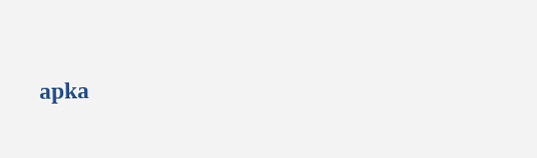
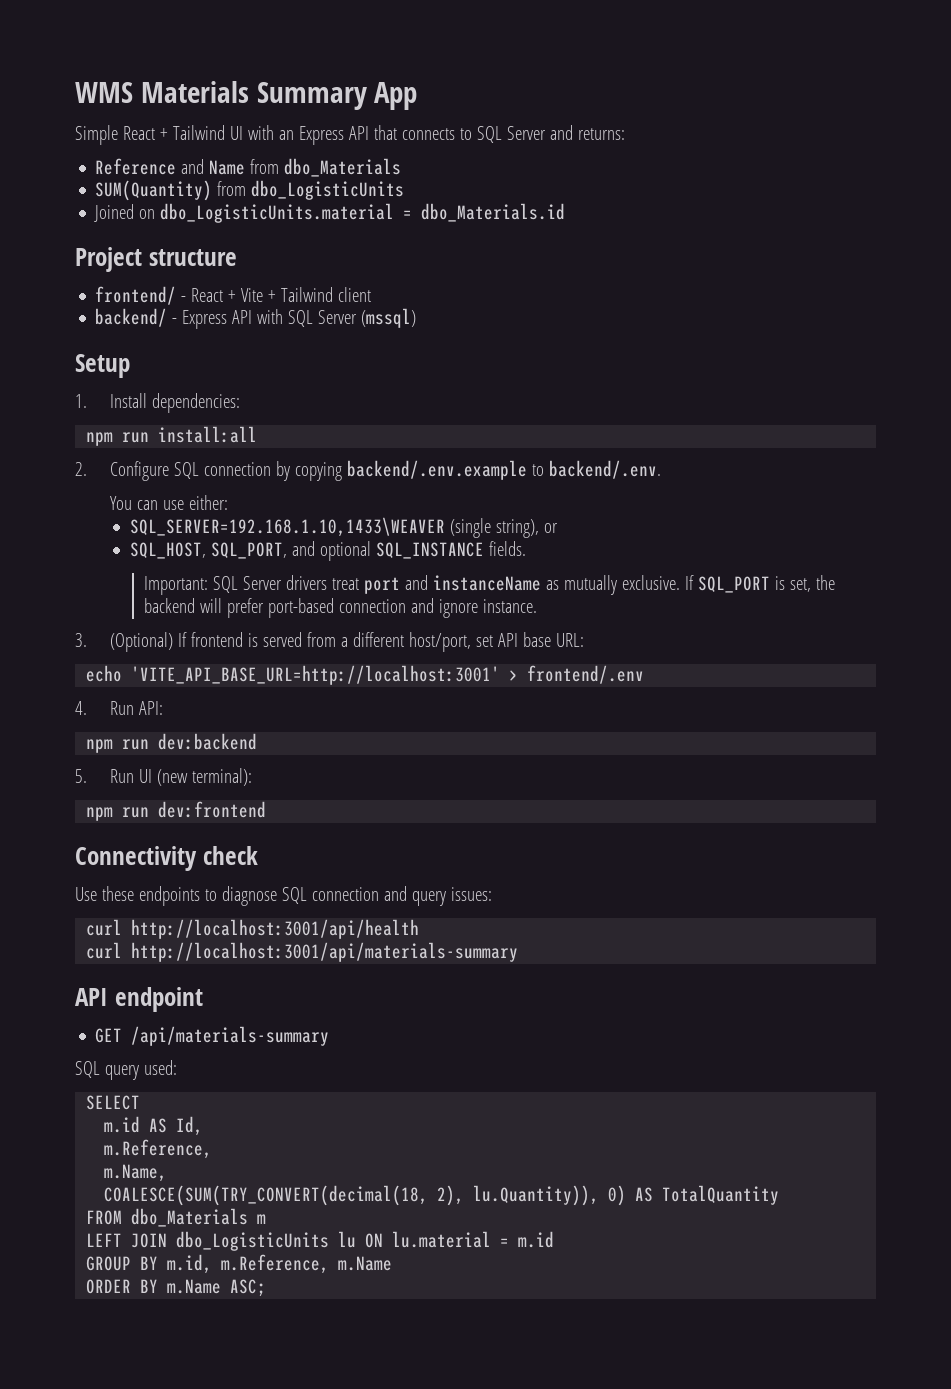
[39,82,90,104] apka -> [75,81,418,110] [75,125,625,145] [95,158,402,177] [95,180,405,201] [94,203,566,223] [75,247,237,272] [95,286,372,305] [95,308,417,329] [75,354,130,378] [75,393,240,413] [86,426,258,446] [75,460,661,481] [109,495,228,510] [130,517,559,538] [130,541,527,561] [144,575,836,595] [144,598,538,618] [75,632,584,652] [86,665,645,685] [75,701,163,715] [86,733,258,753] [75,768,252,786] [86,801,267,821] [75,846,258,871] [75,886,492,906] [86,919,420,939] [86,942,519,962] [75,987,203,1012] [95,1026,330,1046] [75,1060,177,1080] [86,1095,141,1110] [104,1116,204,1136] [104,1139,213,1159] [104,1164,168,1182] [104,1185,780,1206] [86,1208,267,1227] [86,1231,555,1251] [86,1254,393,1274] [86,1279,267,1297] WMS Materials Summary App // Simple React + Tailwind UI with an Express API that connects to SQL Server and returns: // Reference and Name from dbo_Materials // SUM(Quantity) from dbo_LogisticUnits // Joined on dbo_LogisticUnits.material = dbo_Materials.id // Project structure // frontend/ - React + Vite + Tailwind client // backend/ - Express API with SQL Server (mssql) // Setup // 1. Install dependencies: // npm run install:all // 2. Configure SQL connection by copying backend/.env.example to backend/.env. // You can use either: // SQL_SERVER=192.168.1.10,1433\WEAVER (single string), or // SQL_HOST, SQL_PORT, and optional SQL_INSTANCE fields. // Important: SQL Server drivers treat port and instanceName as mutually exclusive. If SQL_PORT is set, the backend will prefer port-based connection and ignore instance. // 3. (Optional) If frontend is served from a different host/port, set API base URL: // echo 'VITE_API_BASE_URL=http://localhost:3001' > frontend/.env // 4. Run API: // npm run dev:backend // 5. Run UI (new terminal): // npm run dev:frontend // Connectivity check // Use these endpoints to diagnose SQL connection and query issues: // curl http://localhost:3001/api/health // curl http://localhost:3001/api/materials-summary // API endpoint // GET /api/materials-summary // SQL query used: // SELECT // m.id AS Id, // m.Reference, // m.Name, // COALESCE(SUM(TRY_CONVERT(decimal(18, 2), lu.Quantity)), 0) AS TotalQuantity // FROM dbo_Materials m // LEFT JOIN dbo_LogisticUnits lu ON lu.material = m.id // GROUP BY m.id, m.Reference, m.Name // ORDER BY m.Name ASC;

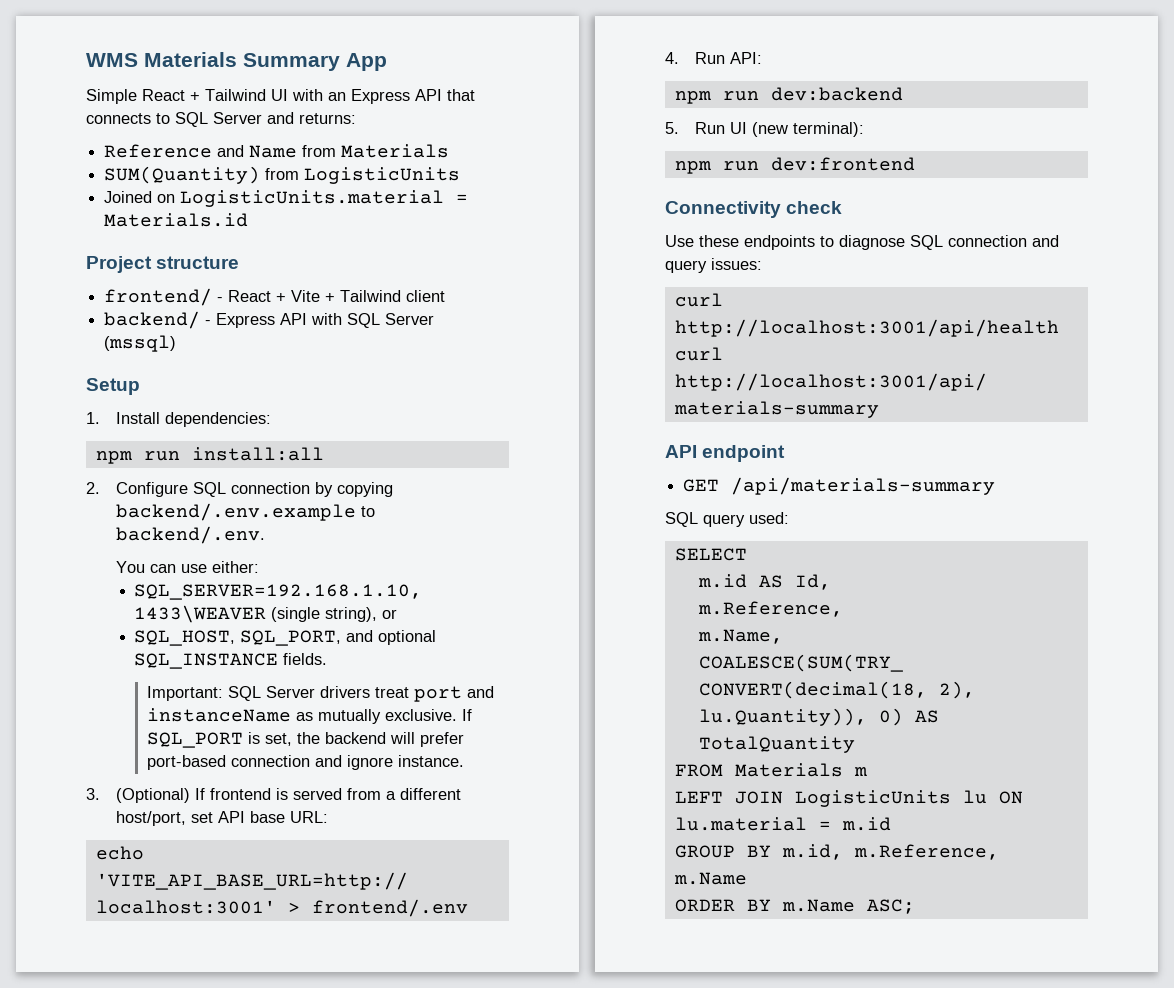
[284,158,402,177] dbo_Materials -> [341,144,450,158] Materials
[251,180,405,200] dbo_LogisticUnits -> [304,167,461,184] LogisticUnits
[160,203,566,223] dbo_LogisticUnits.material = dbo_Materials.id -> [180,190,469,207] [104,213,249,227] LogisticUnits.material = Materials.id
[131,1208,249,1227] dbo_Materials -> [734,763,843,777] Materials
[176,1231,330,1251] dbo_LogisticUnits -> [794,790,951,807] LogisticUnits

